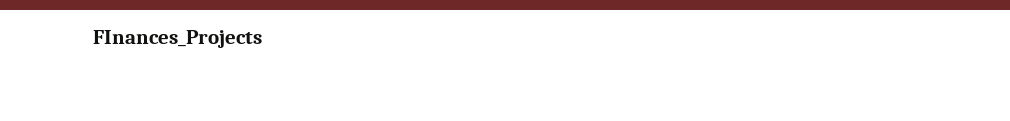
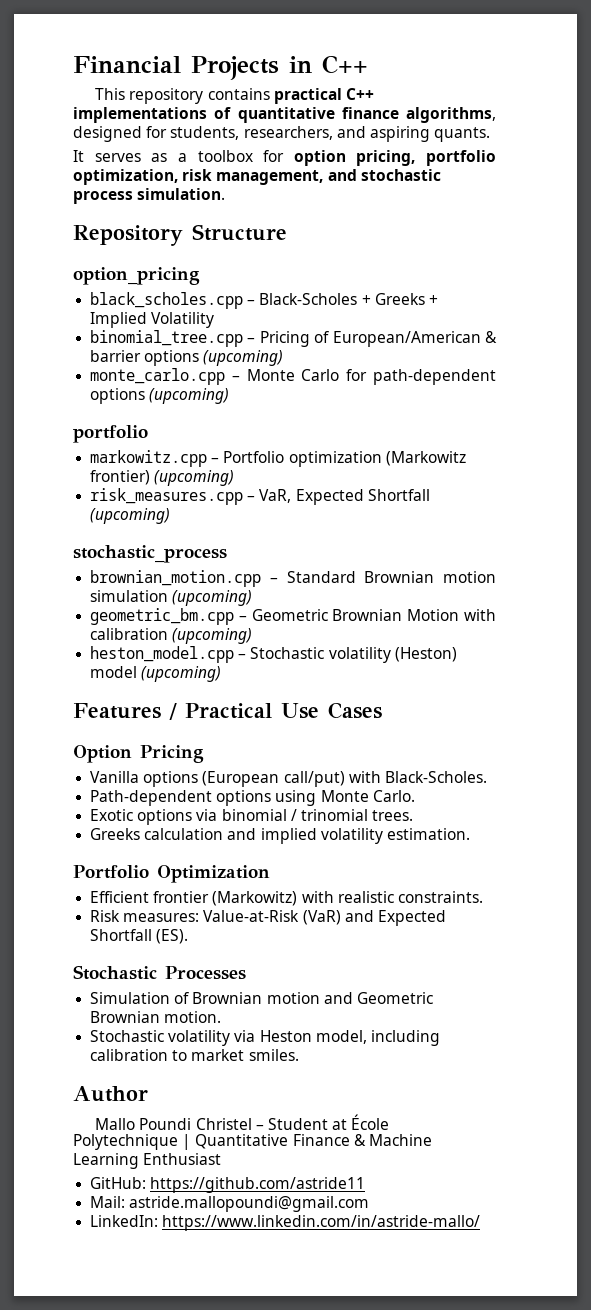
[93,30,262,48] FInances_Projects -> [73,55,368,80] [95,88,374,104] [73,107,496,123] [73,126,491,142] [73,150,496,166] [73,169,441,185] [73,188,226,204] [73,224,287,246] [73,267,200,285] [90,292,438,309] [90,312,215,328] [90,330,497,347] [90,350,284,366] [90,368,496,385] [90,388,230,404] [73,425,148,443] [90,450,466,467] [90,470,235,486] [90,488,430,505] [90,508,171,524] [73,545,227,563] [90,570,496,587] [90,590,253,606] [90,608,497,625] [90,628,253,644] [90,646,457,663] [90,666,222,682] [73,702,382,720] [73,745,204,763] [90,771,487,787] [90,790,415,806] [90,809,414,825] [90,828,470,844] [73,865,270,883] [90,891,483,906] [90,910,446,926] [90,929,189,944] [73,965,246,980] [90,992,433,1004] [90,1011,222,1023] [90,1030,440,1046] [90,1049,299,1061] [73,1086,148,1102] [95,1114,390,1130] [73,1134,432,1150] [73,1153,222,1169] [90,1177,366,1193] [90,1196,370,1212] [90,1215,481,1231] Financial Projects in C++ // This repository contains practical C++ implementations of quantitative finance algorithms, designed for students, researchers, and aspiring quants. // It serves as a toolbox for option pricing, portfolio optimization, risk management, and stochastic process simulation. // Repository Structure // option_pricing // black_scholes.cpp – Black-Scholes + Greeks + Implied Volatility // binomial_tree.cpp – Pricing of European/American & barrier options (upcoming) // monte_carlo.cpp – Monte Carlo for path-dependent options (upcoming) // portfolio // markowitz.cpp – Portfolio optimization (Markowitz frontier) (upcoming) // risk_measures.cpp – VaR, Expected Shortfall (upcoming) // stochastic_process // brownian_motion.cpp – Standard Brownian motion simulation (upcoming) // geometric_bm.cpp – Geometric Brownian Motion with calibration (upcoming) // heston_model.cpp – Stochastic volatility (Heston) model (upcoming) // Features / Practical Use Cases // Option Pricing // Vanilla options (European call/put) with Black-Scholes. // Path-dependent options using Monte Carlo. // Exotic options via binomial / trinomial trees. // Greeks calculation and implied volatility estimation. // Portfolio Optimization // Efficient frontier (Markowitz) with realistic constraints. // Risk measures: Value-at-Risk (VaR) and Expected Shortfall (ES). // Stochastic Processes // Simulation of Brownian motion and Geometric Brownian motion. // Stochastic volatility via Heston model, including calibration to market smiles. // Author // Mallo Poundi Christel – Student at École Polytechnique | Quantitative Finance & Machine Learning Enthusiast // GitHub: https://github.com/astride11 // Mail: astride.mallopoundi@gmail.com // LinkedIn: https://www.linkedin.com/in/astride-mallo/

